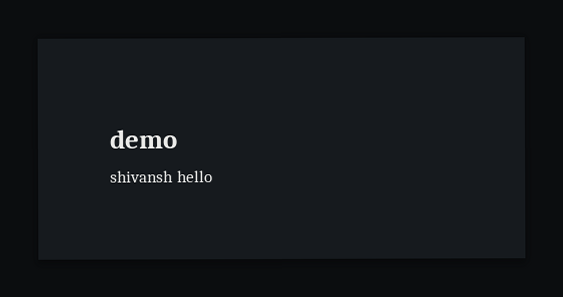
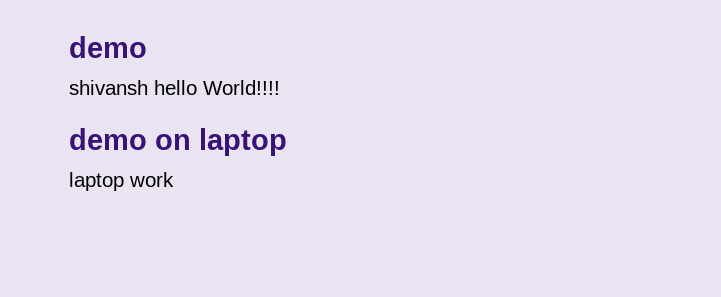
(213, 176) none -> [203,80,280,95] [69,128,287,156] [69,172,174,191] World!!!! // demo on laptop // laptop work

